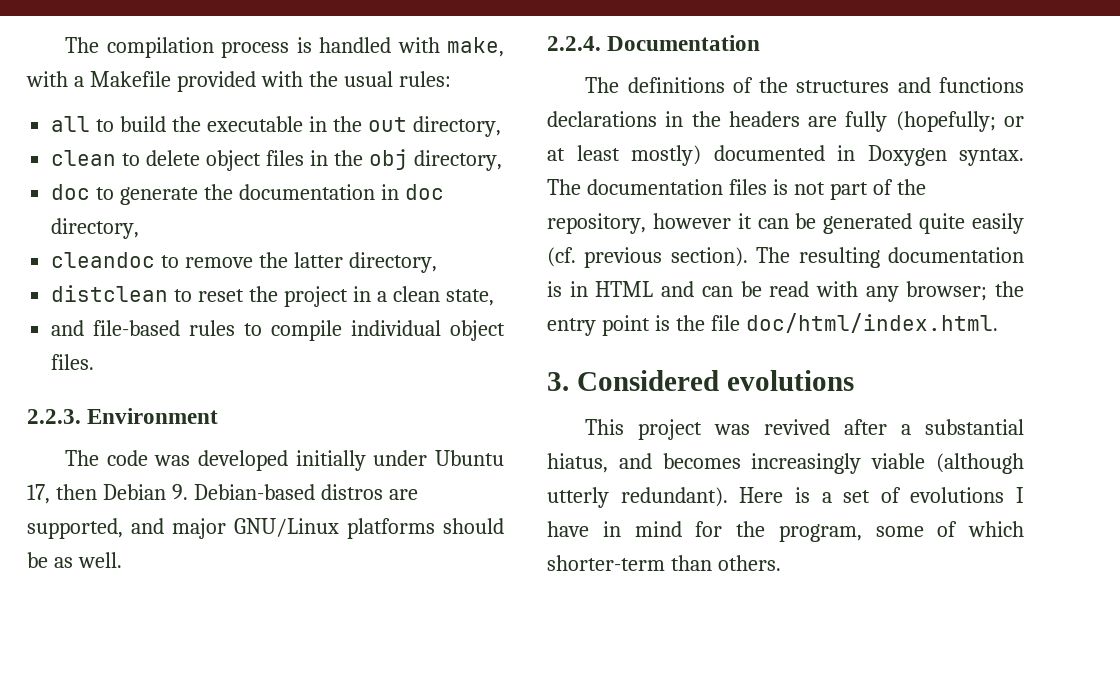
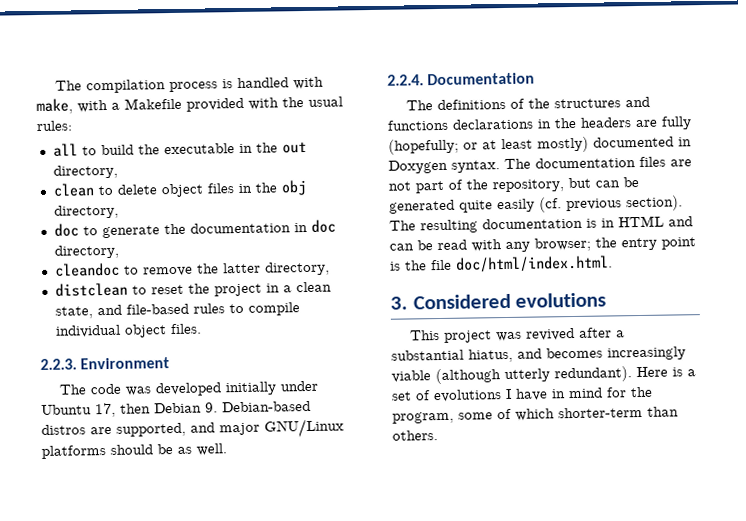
(494, 297) // -> (93, 312) none
[772,179,788,195] is -> [670,159,692,167] are
[652,213,752,229] however it -> [568,177,591,189] but

